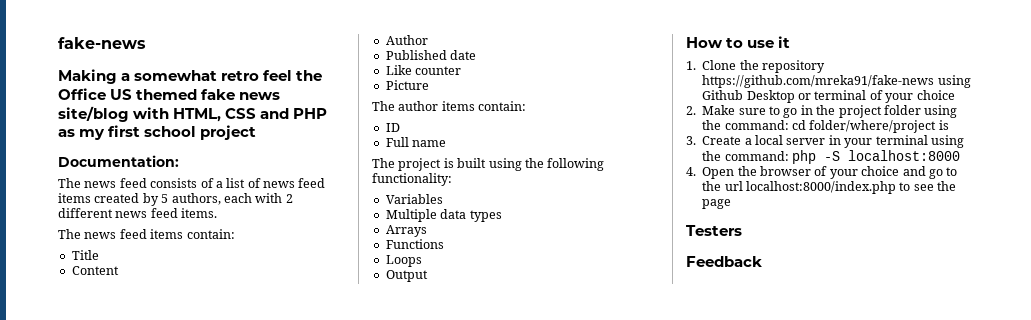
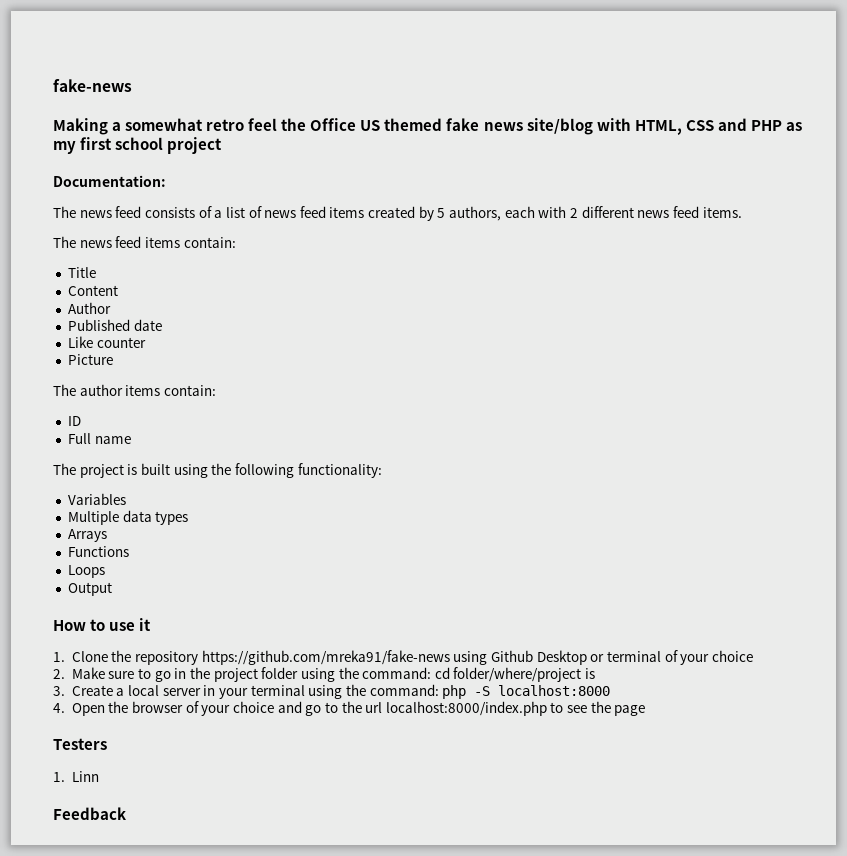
(742, 230) none -> [53,771,99,782] // 1. Linn

